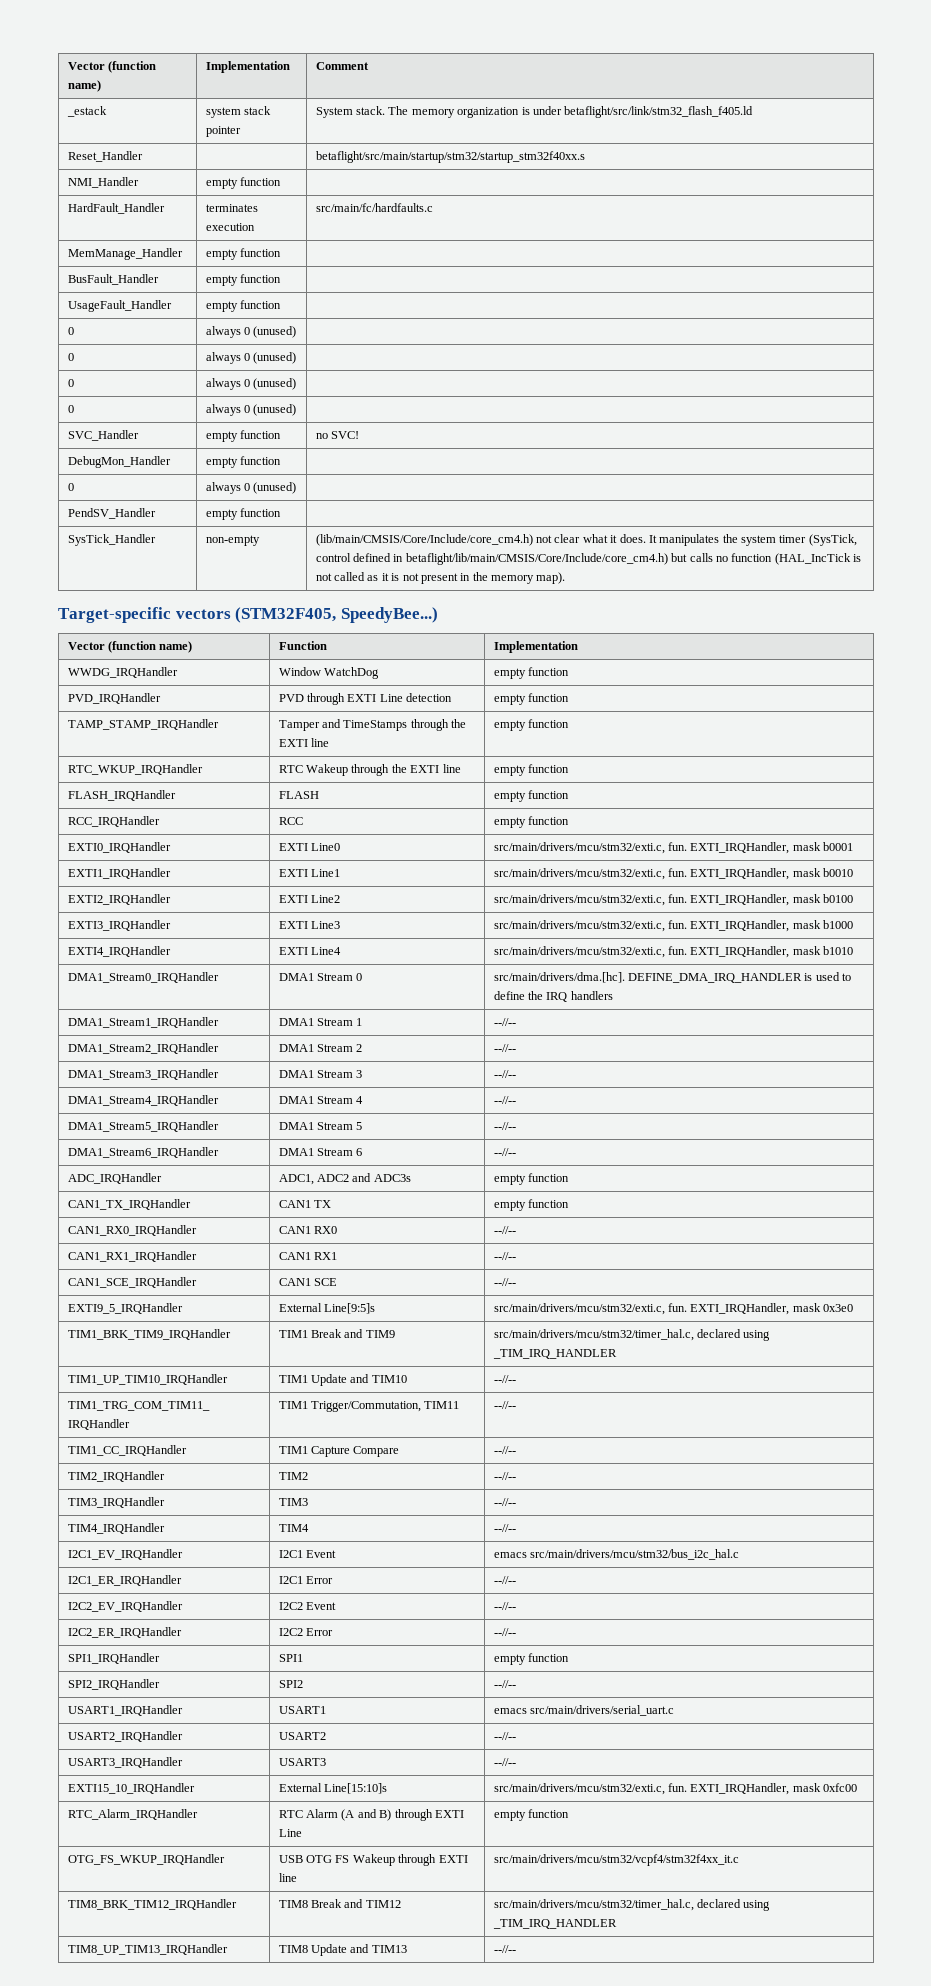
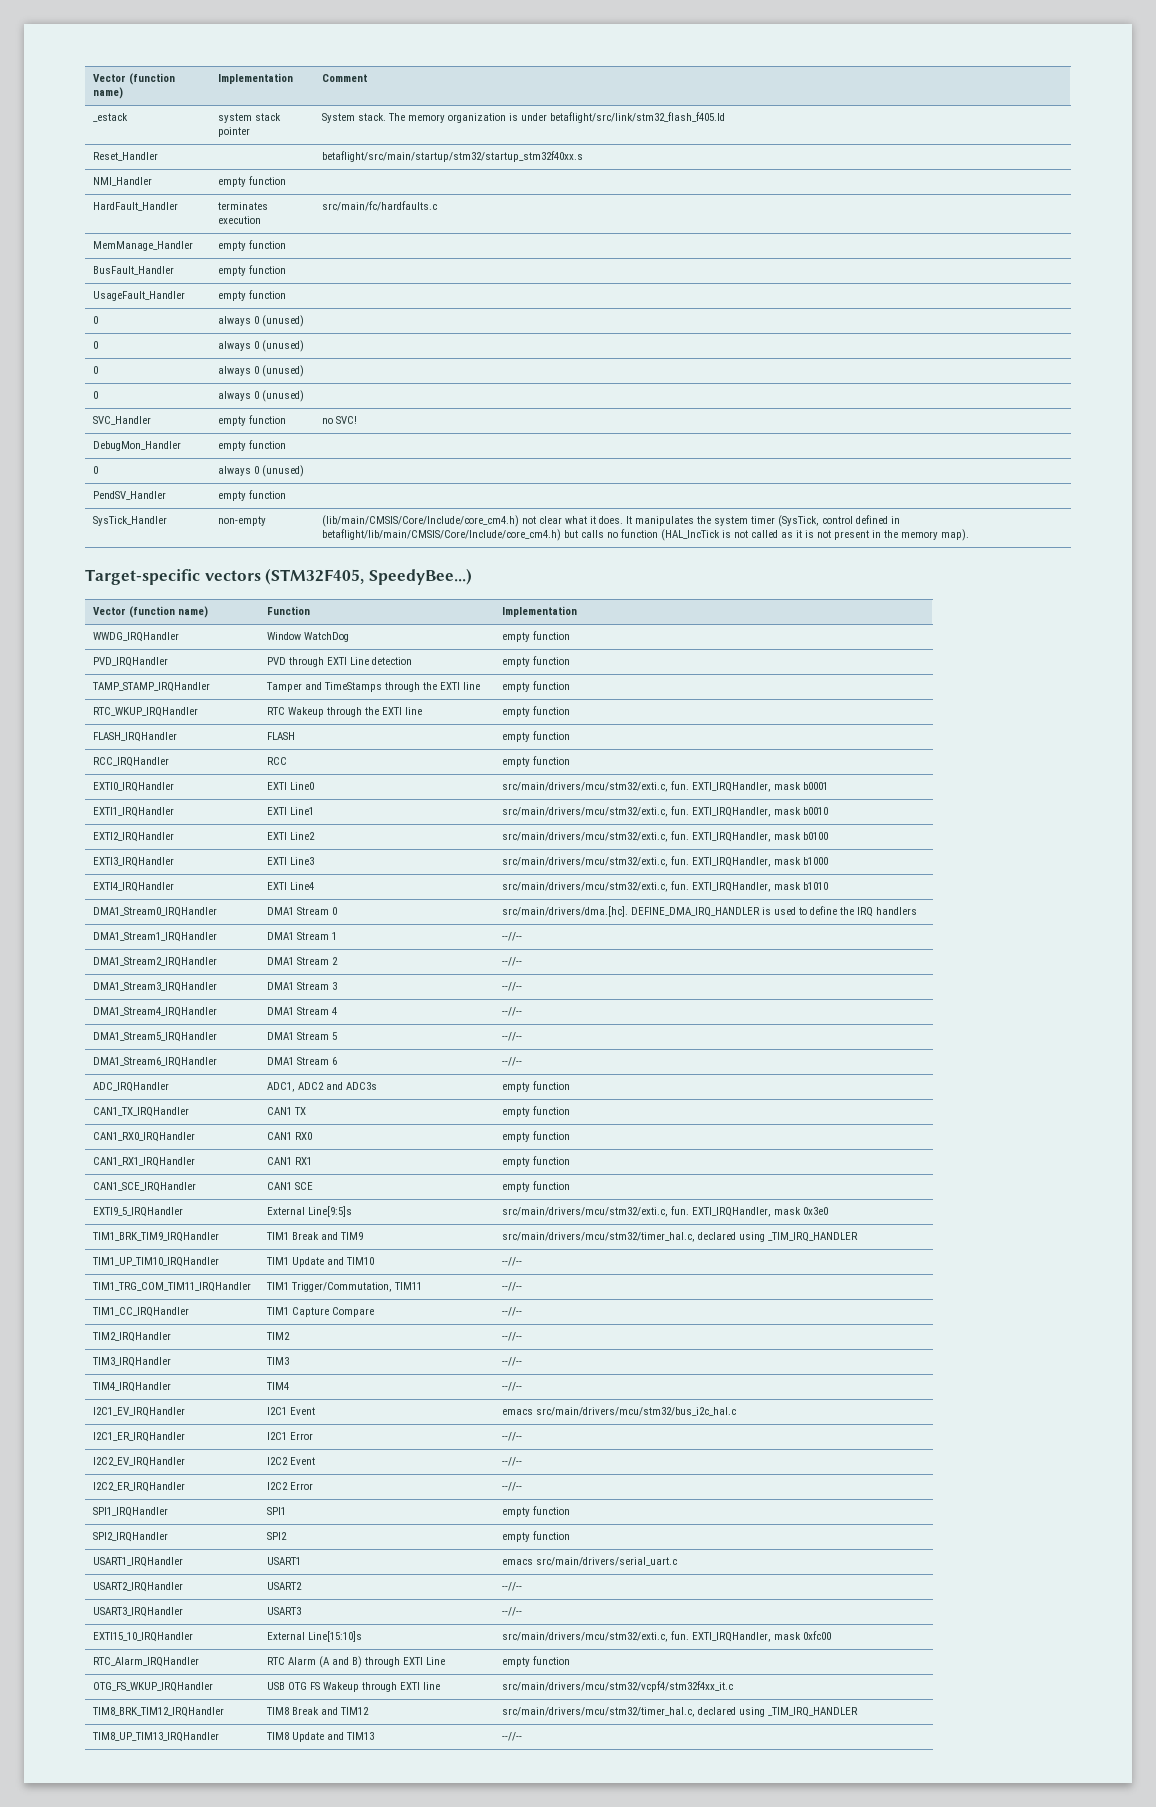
[493,1226,516,1234] --//-- -> [501,1131,570,1142] empty function
[493,1252,516,1260] --//-- -> [501,1156,570,1167] empty function
[493,1278,516,1286] --//-- -> [501,1181,570,1192] empty function
[493,1680,516,1688] --//-- -> [501,1531,570,1542] empty function

